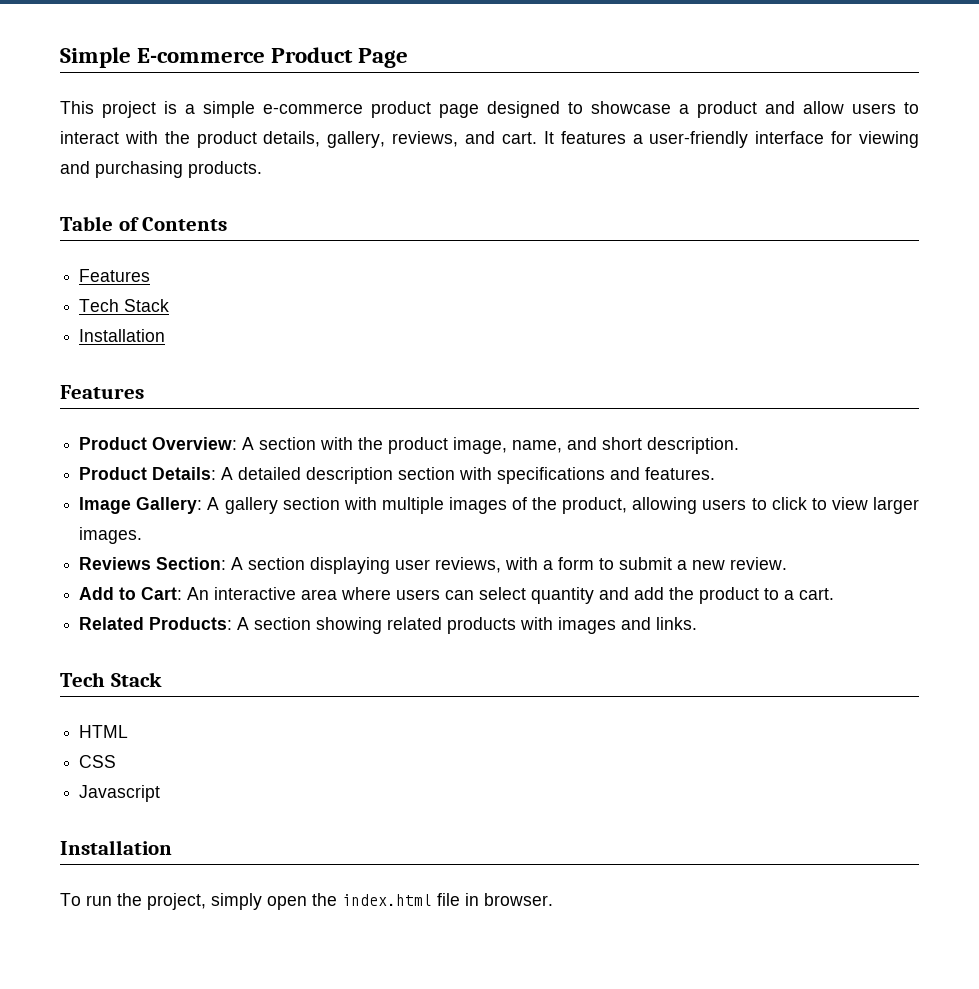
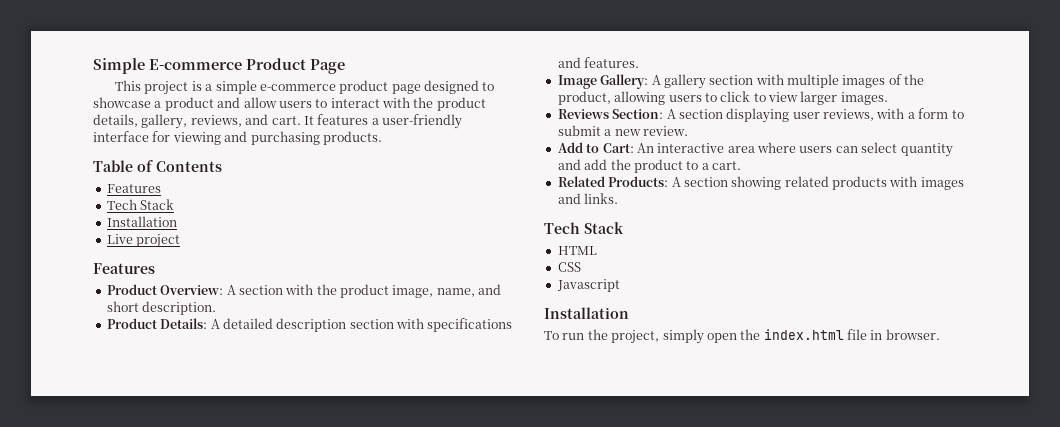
(166, 335) none -> [106,234,181,248] // Live project

